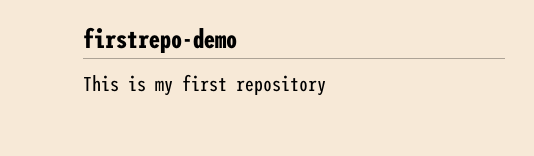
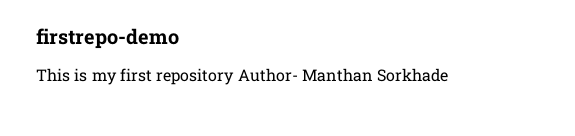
(326, 85) none -> [237,68,449,82] Author- Manthan Sorkhade

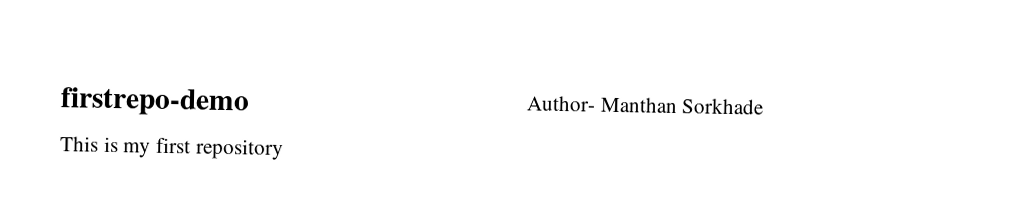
(235, 76) none -> (284, 149) //

